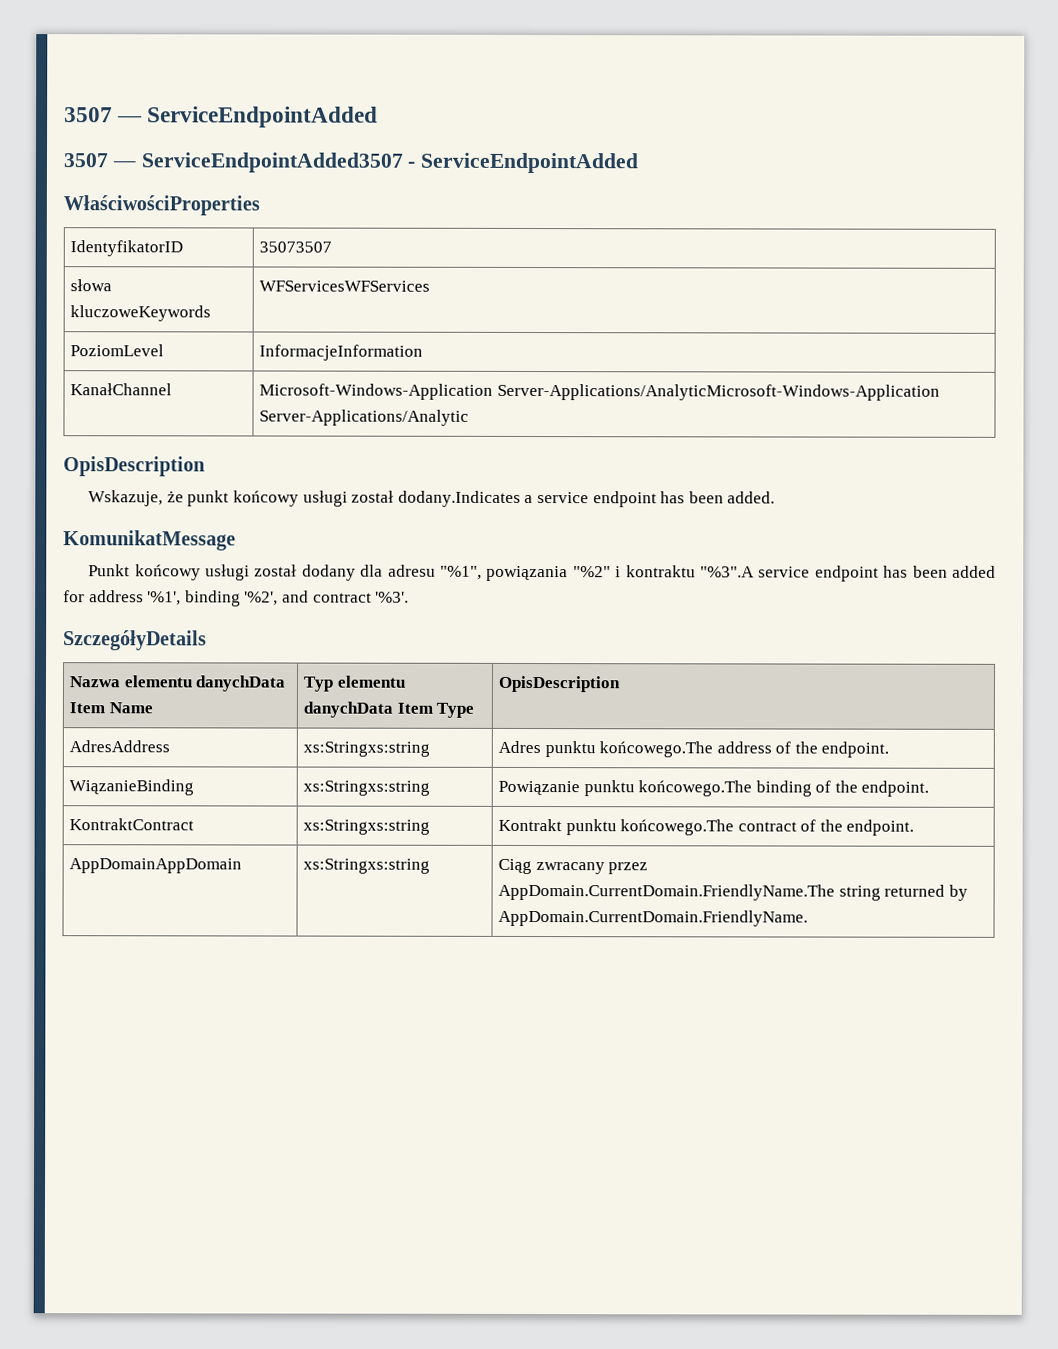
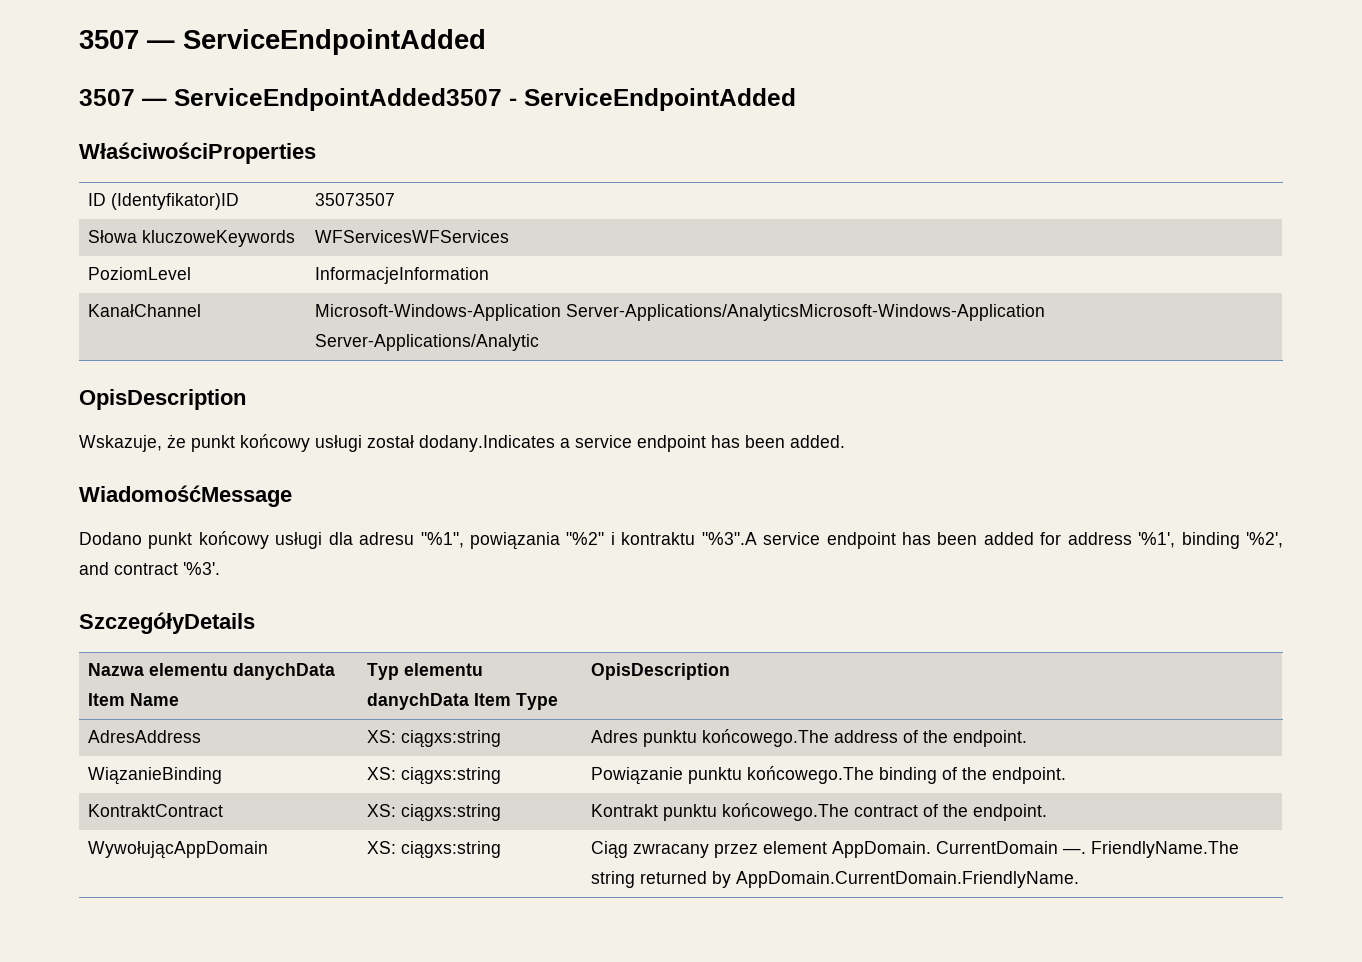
[69,240,183,257] IdentyfikatorID -> [88,193,240,210] ID (Identyfikator)ID
[69,279,112,292] słowa -> [88,230,138,243] Słowa
[496,383,940,401] Server-Applications/AnalyticMicrosoft-Windows-Application -> [566,304,1046,321] Server-Applications/AnalyticsMicrosoft-Windows-Application
[63,530,236,551] [88,564,356,581] KomunikatMessage // Punkt końcowy usługi został dodany -> [79,485,292,507] [79,531,323,549] WiadomośćMessage // Dodano punkt końcowy usługi
[302,741,430,757] xs:Stringxs:string -> [367,730,502,748] XS: ciągxs:string
[302,780,430,796] xs:Stringxs:string -> [367,767,502,785] XS: ciągxs:string
[302,819,430,835] xs:Stringxs:string -> [367,804,502,822] XS: ciągxs:string
[68,858,242,874] [302,858,430,874] AppDomainAppDomain | xs:Stringxs:string -> [88,841,269,859] [367,841,502,859] WywołującAppDomain | XS: ciągxs:string
[497,883,835,901] AppDomain.CurrentDomain.FriendlyName.The -> [763,841,1240,858] element AppDomain. CurrentDomain —. FriendlyName.The

